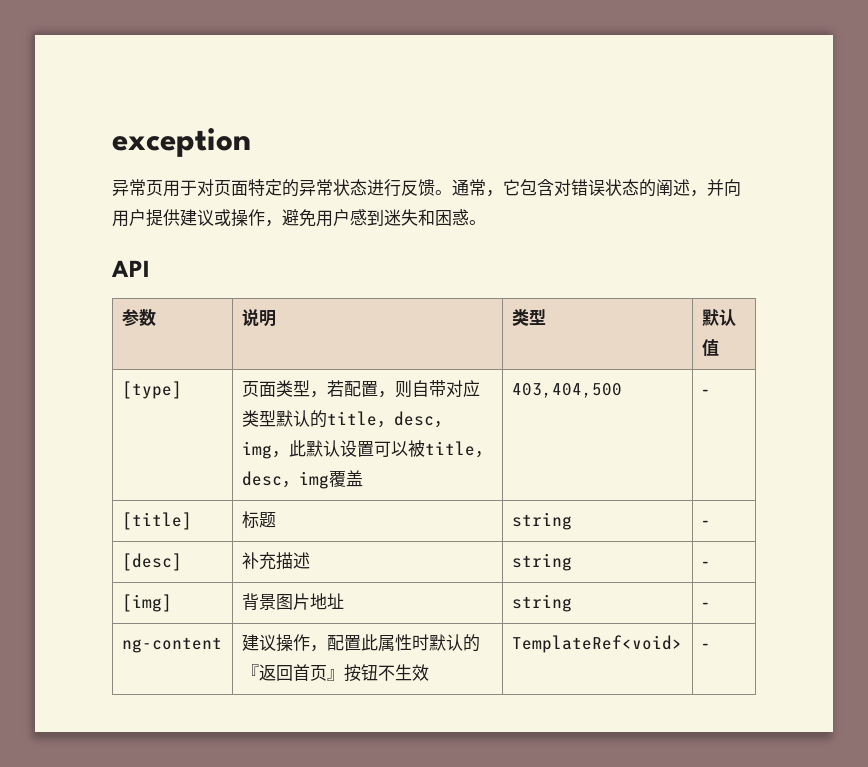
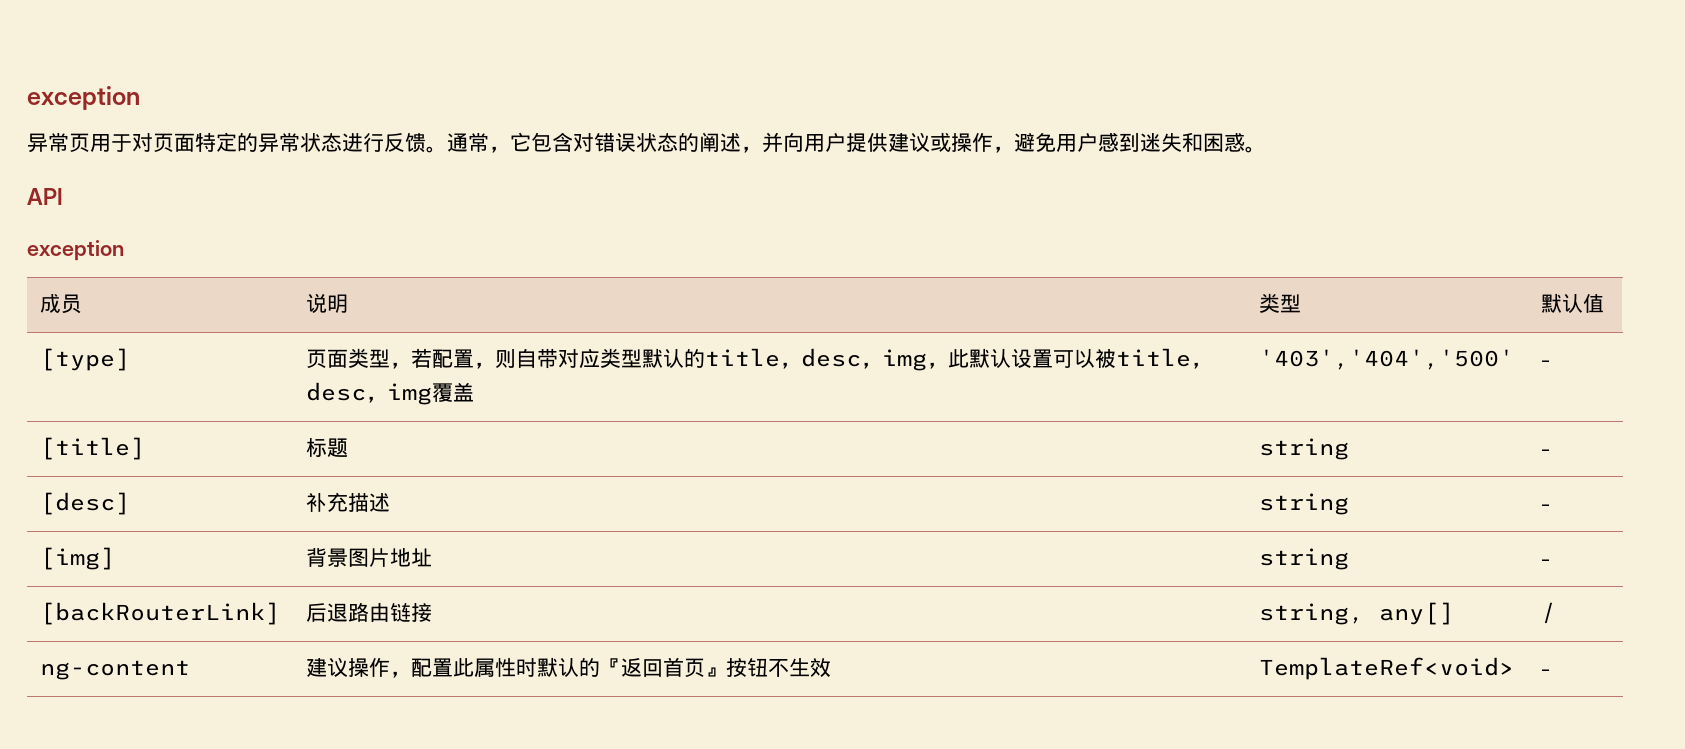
[121,309,156,326] // 参数 -> [27,240,124,261] [39,294,82,314] // exception // 成员
[511,383,622,398] 403,404,500 -> [1258,349,1514,370] '403','404','500'
(709, 605) none -> [39,602,280,625] [305,602,432,622] [1258,602,1454,625] [1540,602,1556,624] // [backRouterLink] | 后退路由链接 | string, any[] | /

